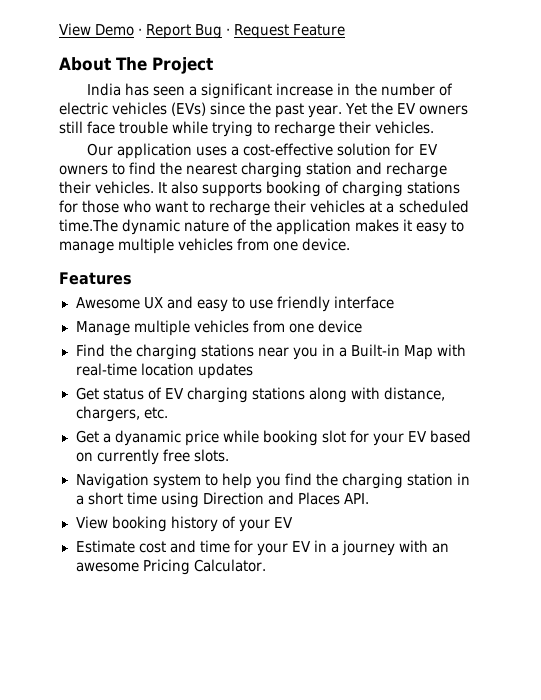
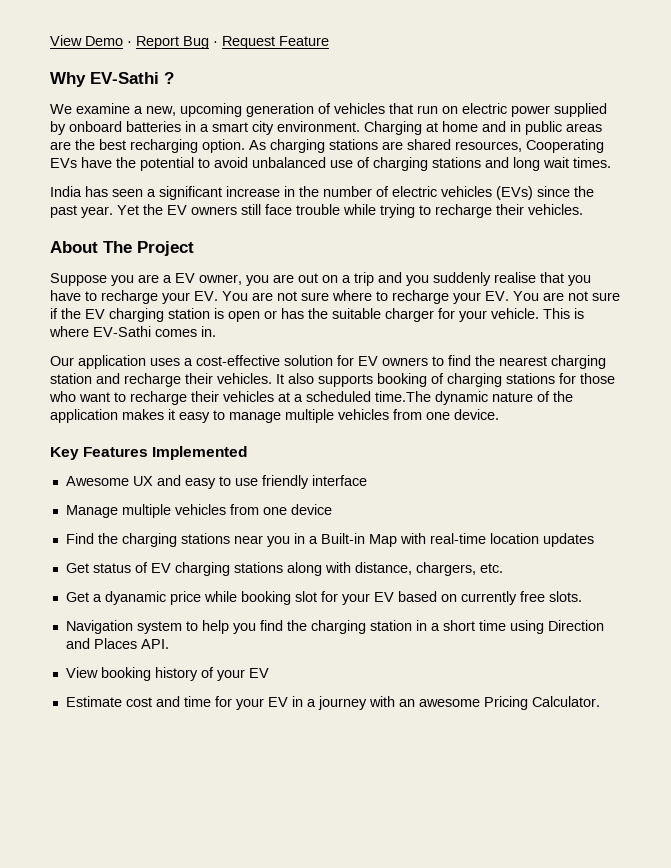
[59,57,213,74] About The Project -> [50,72,174,87] [50,103,607,117] [50,121,602,135] [50,139,604,153] [50,157,611,171] Why EV-Sathi ? // We examine a new, upcoming generation of vehicles that run on electric power supplied by onboard batteries in a smart city environment. Charging at home and in public areas are the best recharging option. As charging stations are shared resources, Cooperating EVs have the potential to avoid unbalanced use of charging stations and long wait times.
(435, 127) none -> [50,241,194,256] [50,272,591,286] [50,290,620,304] [50,308,584,322] [49,326,216,337] // About The Project // Suppose you are a EV owner, you are out on a trip and you suddenly realise that you have to recharge your EV. You are not sure where to recharge your EV. You are not sure if the EV charging station is open or has the suitable charger for your vehicle. This is where EV-Sathi comes in.
(351, 244) none -> [50,447,79,460] Key
(132, 278) none -> [152,446,248,460] Implemented

